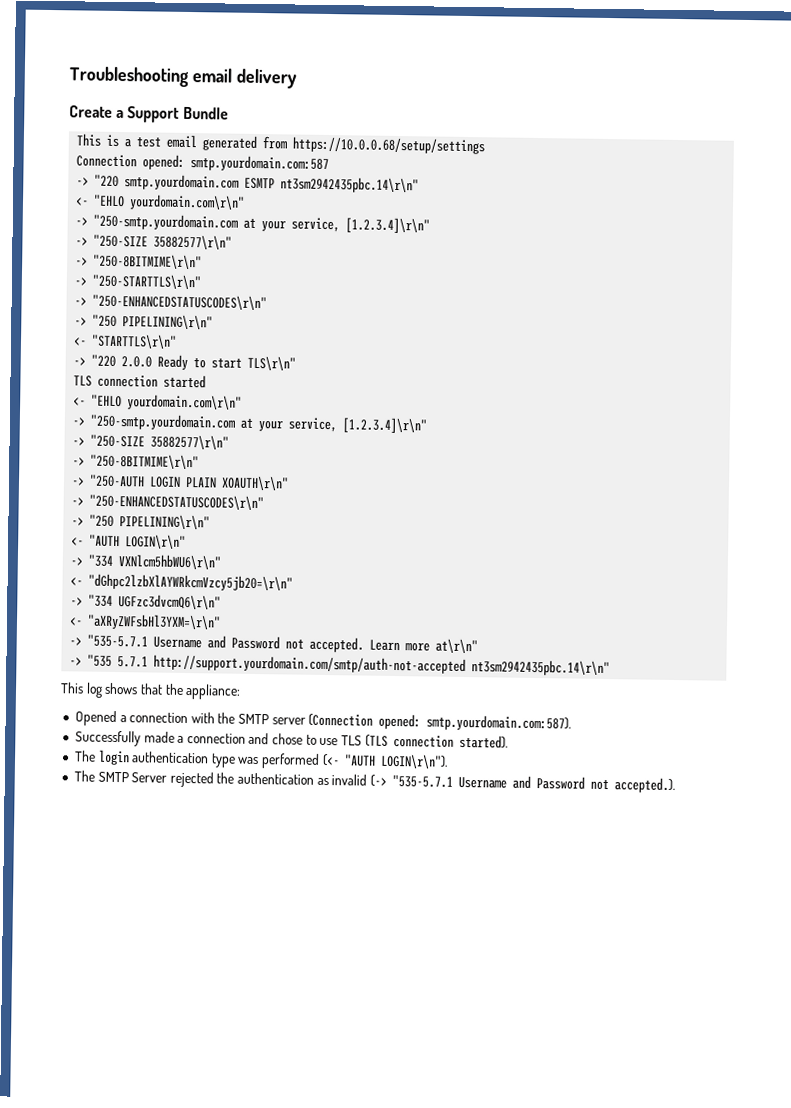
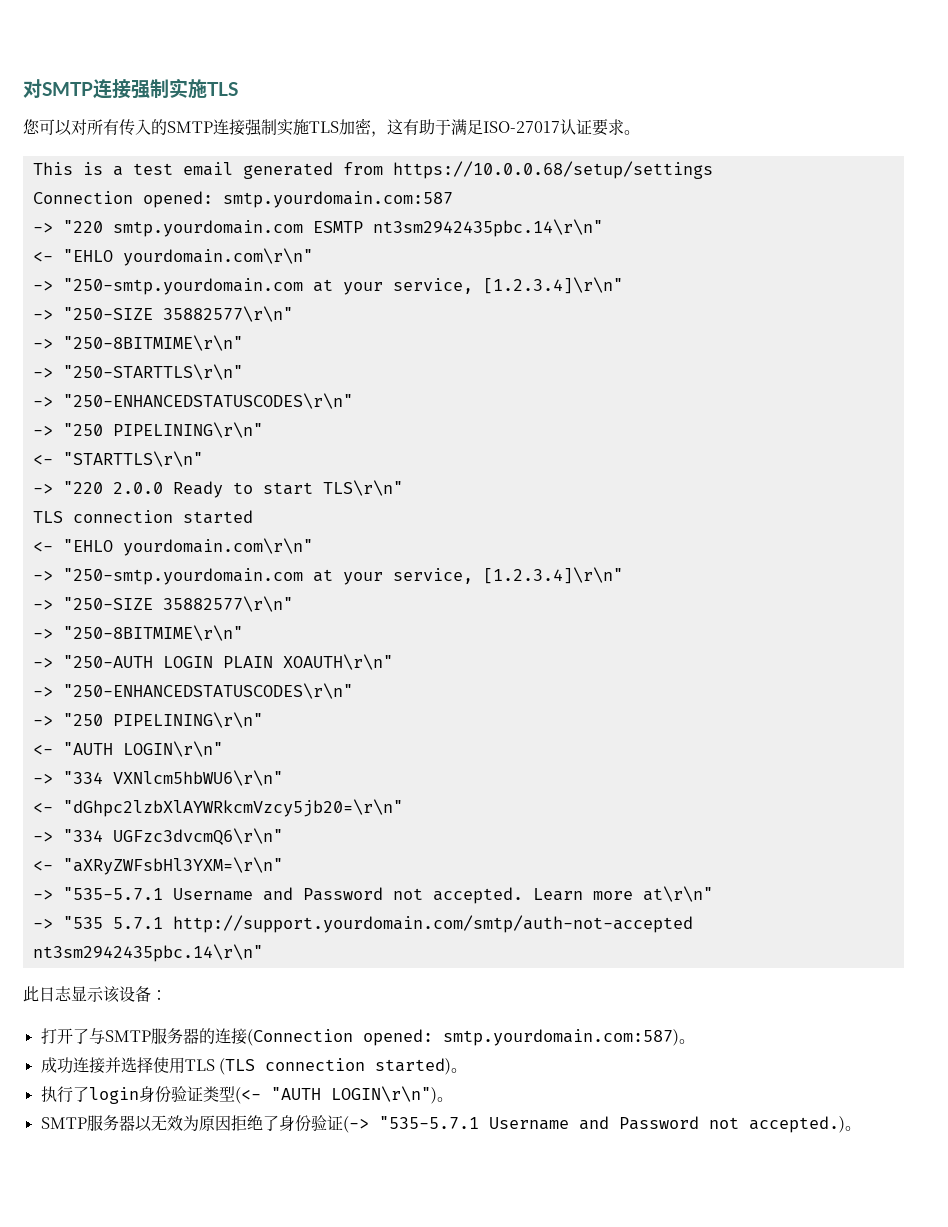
[69,66,297,89] [69,105,229,123] Troubleshooting email delivery // Create a Support Bundle -> [23,78,238,99] [23,118,640,137] 对SMTP连接强制实施TLS // 您可以对所有传入的SMTP连接强制实施TLS加密，这有助于满足ISO-27017认证要求。
[60,682,242,700] [74,710,572,732] [74,730,508,749] [73,749,448,769] [73,770,368,788] This log shows that the appliance: // Opened a connection with the SMTP server (Connection opened: smtp.yourdomain.com:587). // Successfully made a connection and chose to use TLS (TLS connection started). // The login authentication type was performed (<- "AUTH LOGIN\r\n"). // The SMTP Server rejected the authentication as invalid -> [23,986,167,1003] [40,1028,695,1046] [40,1057,467,1075] [40,1086,453,1104] [40,1115,343,1132] 此日志显示该设备： // 打开了与SMTP服务器的连接(Connection opened: smtp.yourdomain.com:587)。 // 成功连接并选择使用TLS (TLS connection started)。 // 执行了login身份验证类型(<- "AUTH LOGIN\r\n")。 // SMTP服务器以无效为原因拒绝了身份验证
[614,777,676,794] accepted.). -> [748,1116,861,1133] accepted.)。

